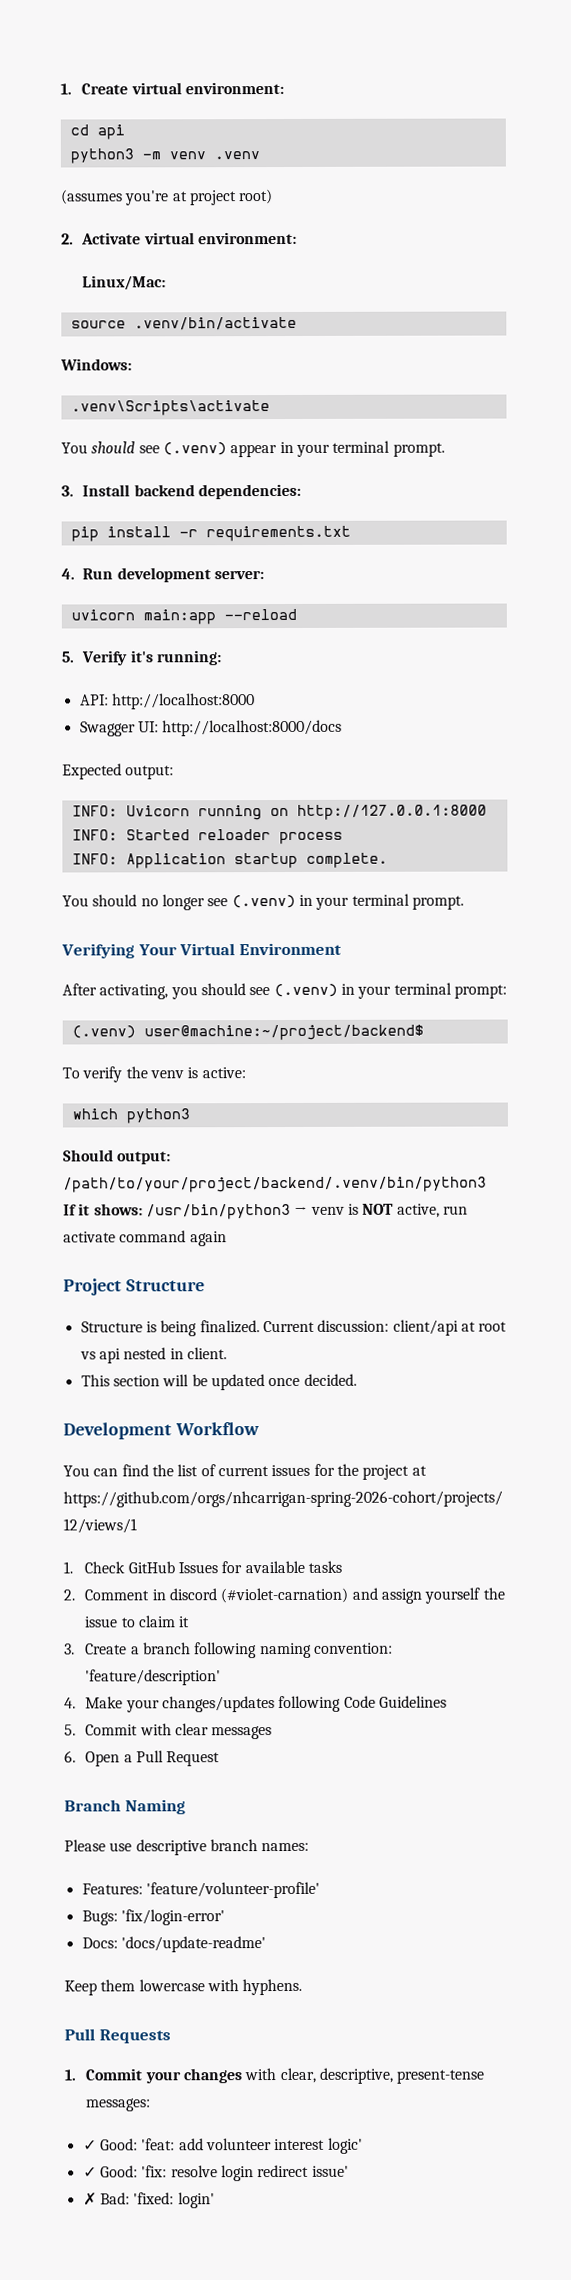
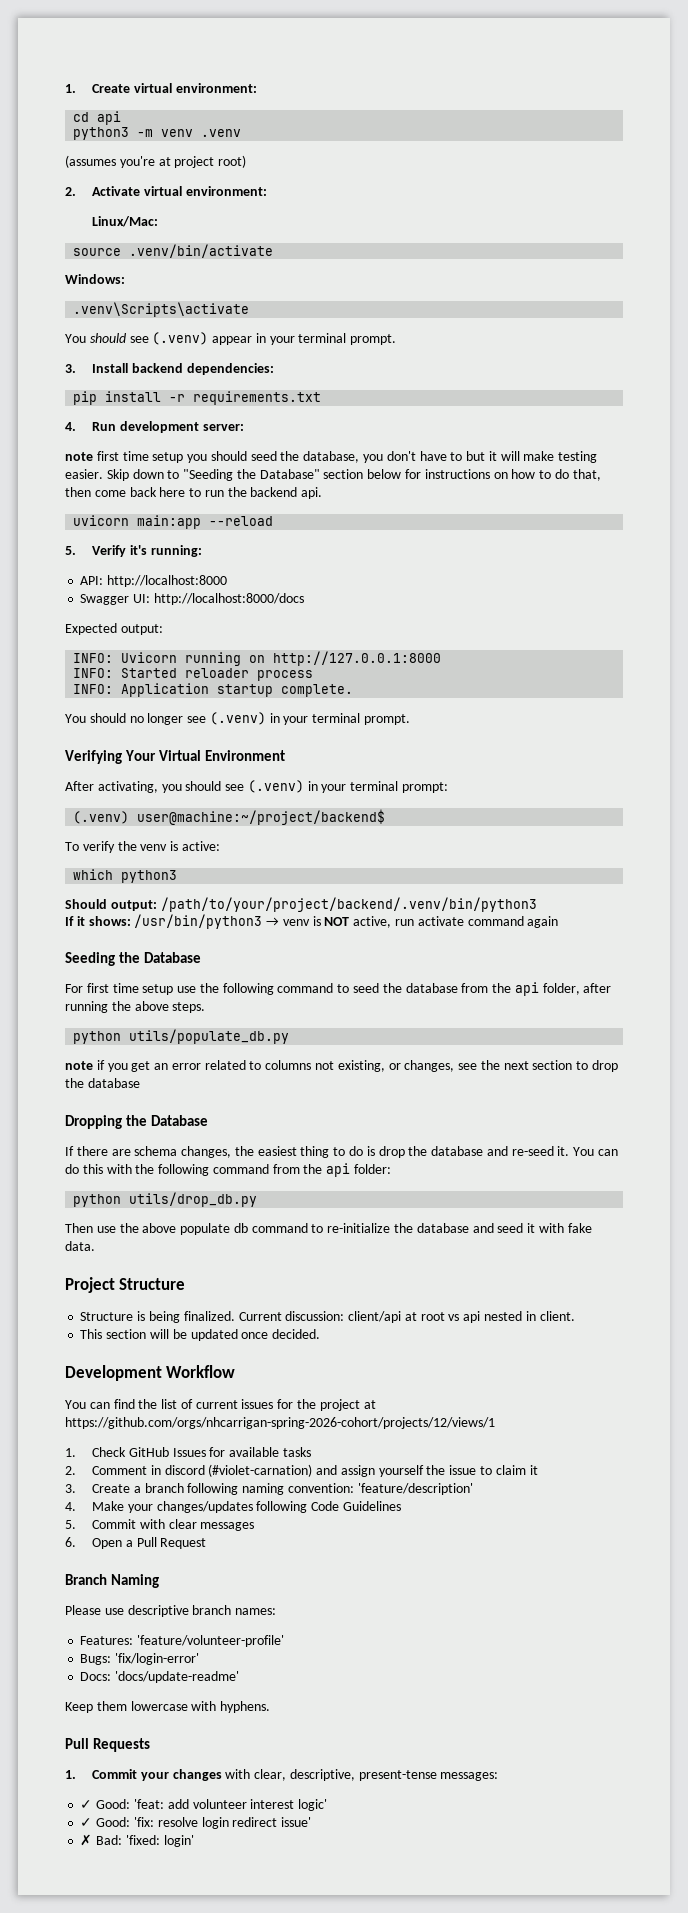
(264, 575) none -> [65,451,598,463] [65,469,601,481] [65,487,323,499] // note first time setup you should seed the database, you don't have to but it will make testing easier. Skip down to "Seeding the Database" section below for instructions on how to do that, then come back here to run the backend api.
(227, 1239) none -> [65,952,202,966] [65,982,612,996] [65,1001,206,1013] [73,1029,290,1044] [65,1060,619,1072] [65,1078,140,1088] [65,1115,209,1129] [65,1146,619,1158] [65,1163,392,1177] [73,1192,258,1207] [65,1223,592,1235] [65,1241,95,1251] // Seeding the Database // For first time setup use the following command to seed the database from the api folder, after running the above steps. // python utils/populate_db.py // note if you get an error related to columns not existing, or changes, see the next section to drop the database // Dropping the Database // If there are schema changes, the easiest thing to do is drop the database and re-seed it. You can do this with the following command from the api folder: // python utils/drop_db.py // Then use the above populate db command to re-initialize the database and seed it with fake data.

